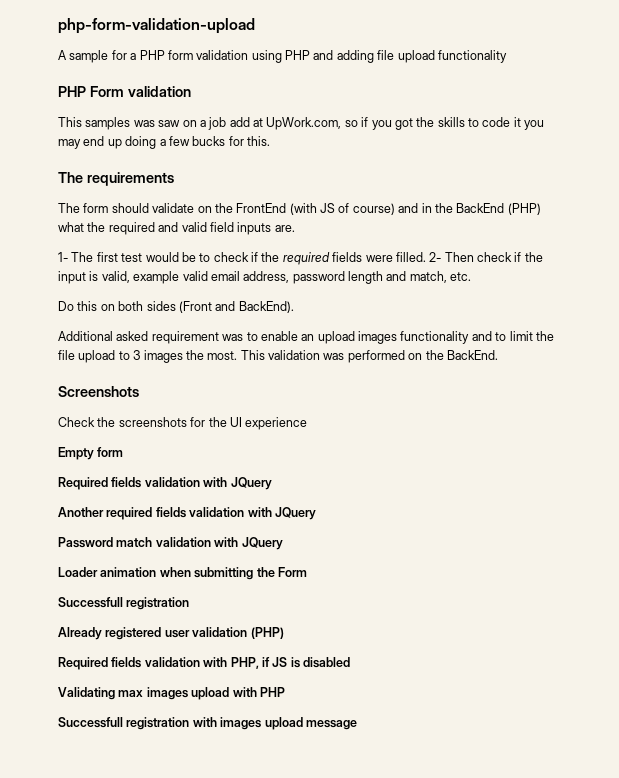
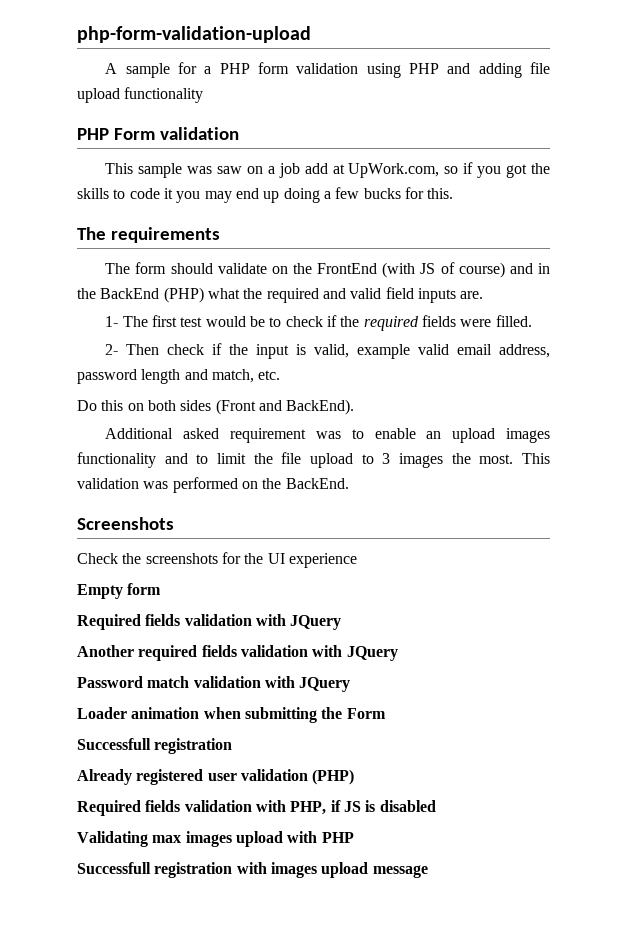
[85,117,131,130] samples -> [138,163,183,178] sample
(426, 257) none -> (532, 321) //

